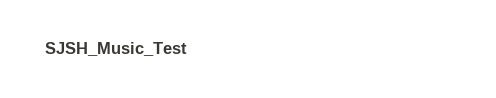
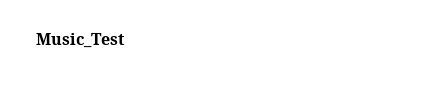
[45,42,187,56] SJSH_Music_Test -> [36,33,125,48] Music_Test

